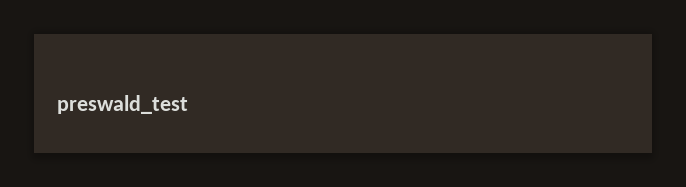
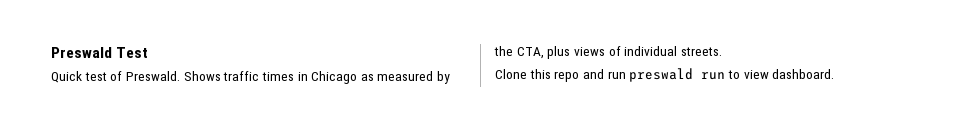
[57,95,188,114] preswald_test -> [51,47,149,58] [51,71,451,84] [494,46,722,59] [495,68,835,82] Preswald Test // Quick test of Preswald. Shows traffic times in Chicago as measured by the CTA, plus views of individual streets. // Clone this repo and run preswald run to view dashboard.

